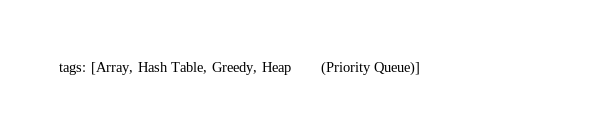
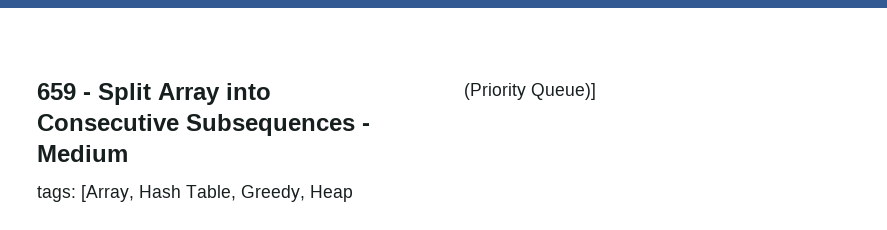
(59, 69) none -> [37,83,271,105] [37,114,370,136] [37,145,128,162] 659 - Split Array into Consecutive Subsequences - Medium //

